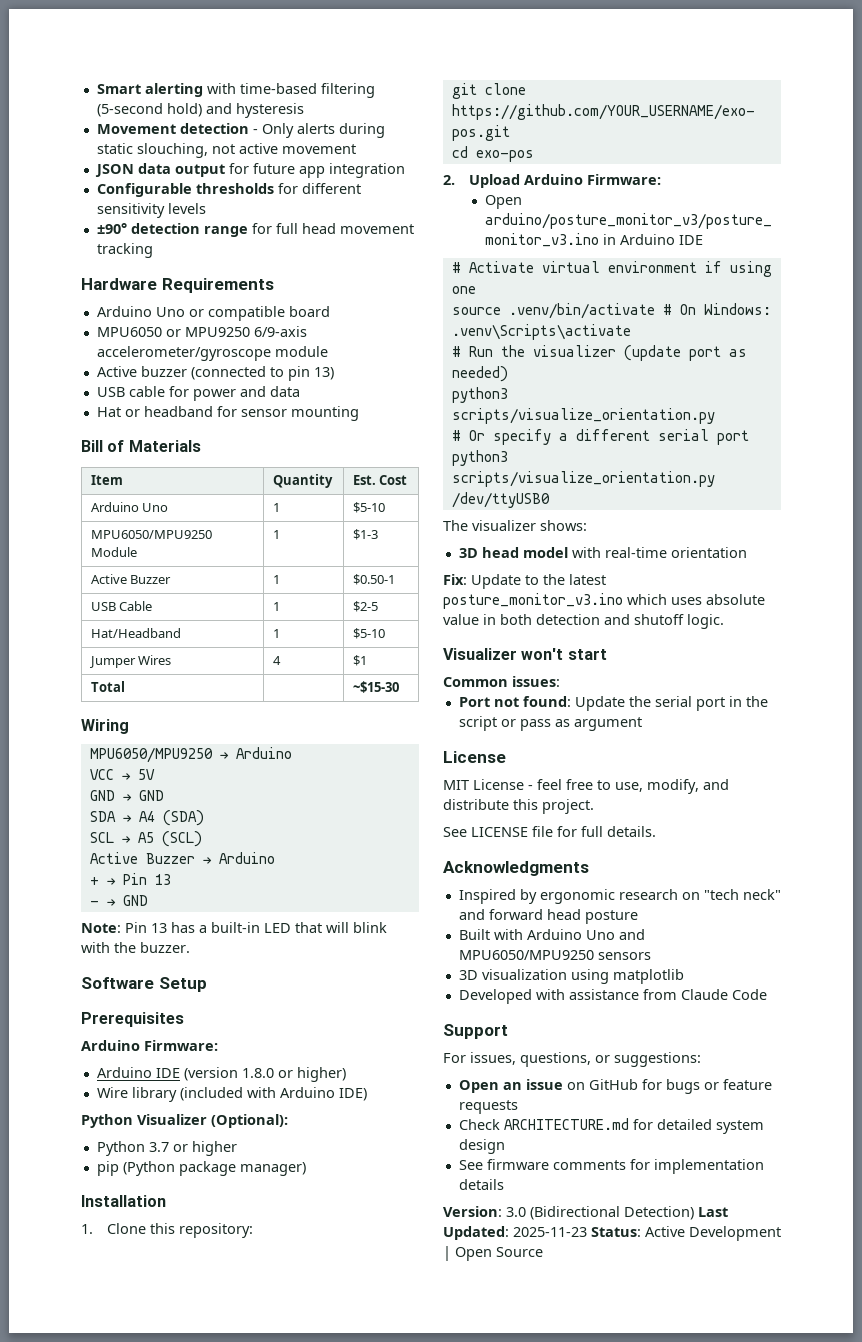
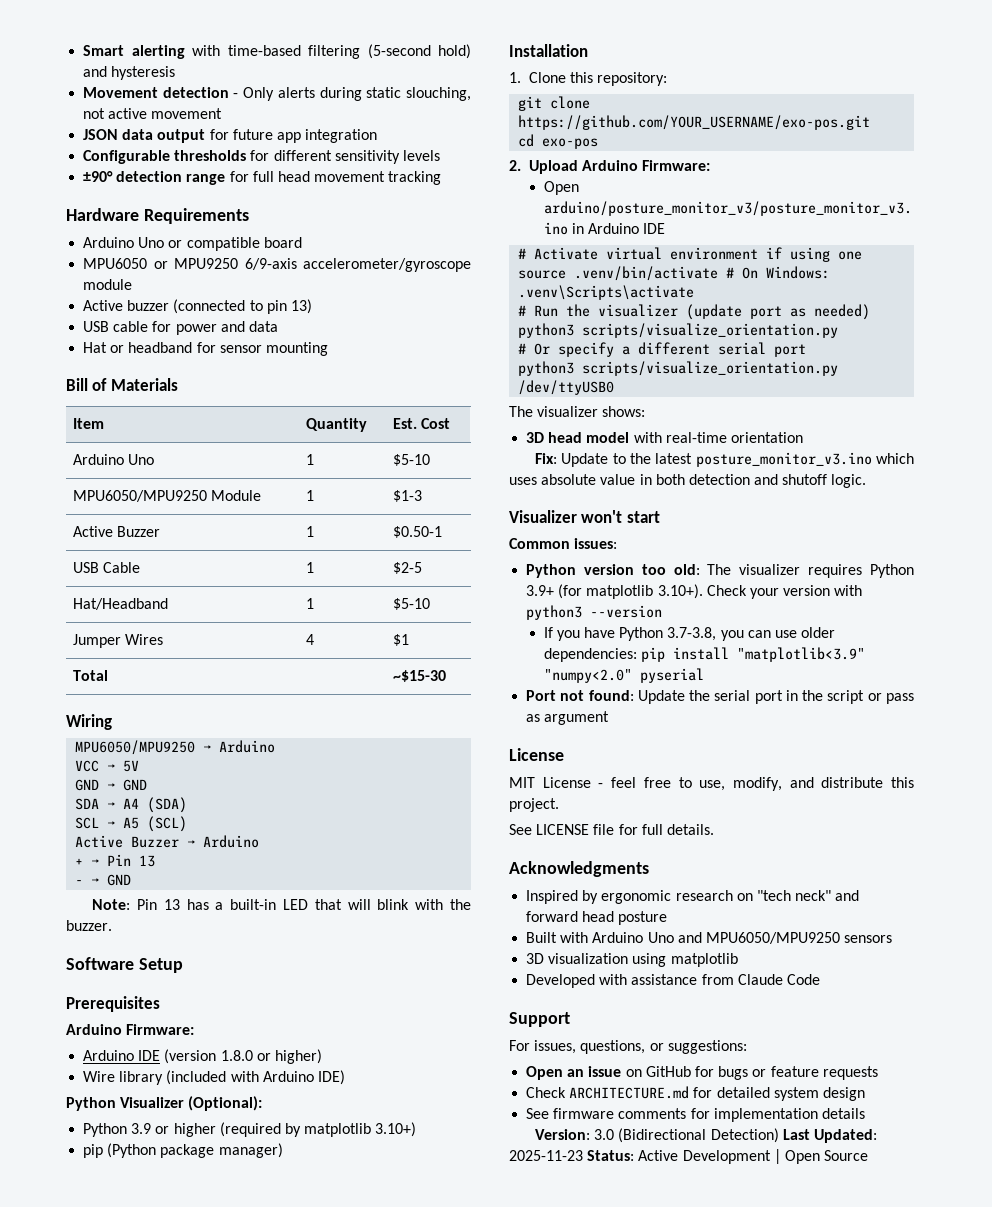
[148,1142,169,1152] 3.7 -> [131,1123,152,1134] 3.9
(237, 1148) none -> [219,1122,417,1137] (required by matplotlib 3.10+)
(560, 681) none -> [526,564,914,578] [526,584,863,599] [526,605,663,620] [543,627,836,641] [543,647,865,662] [543,668,704,683] // Python version too old: The visualizer requires Python 3.9+ (for matplotlib 3.10+). Check your version with python3 --version // If you have Python 3.7-3.8, you can use older dependencies: pip install "matplotlib<3.9" "numpy<2.0" pyserial

